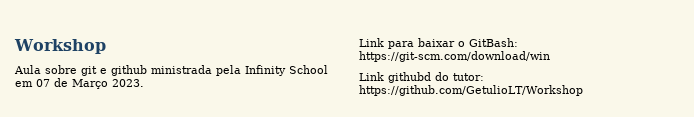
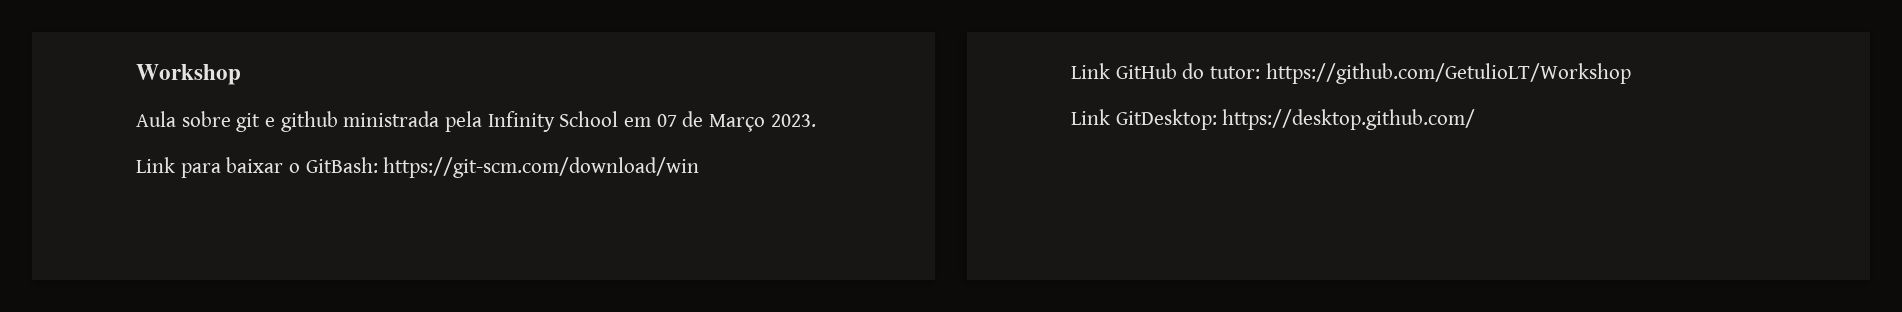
[388,72,431,83] githubd -> [1115,63,1177,79] GitHub
(583, 90) none -> [1071,109,1476,130] // Link GitDesktop: https://desktop.github.com/

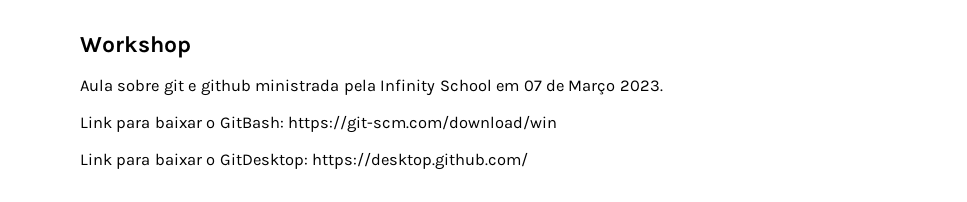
[1115,63,1631,84] [1071,109,1110,125] GitHub do tutor: https://github.com/GetulioLT/Workshop // Link -> [116,153,216,169] para baixar o

